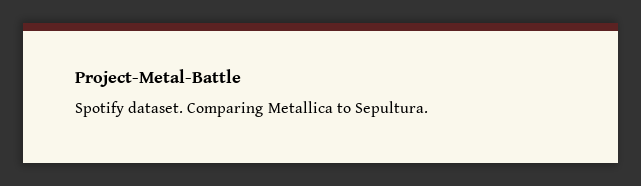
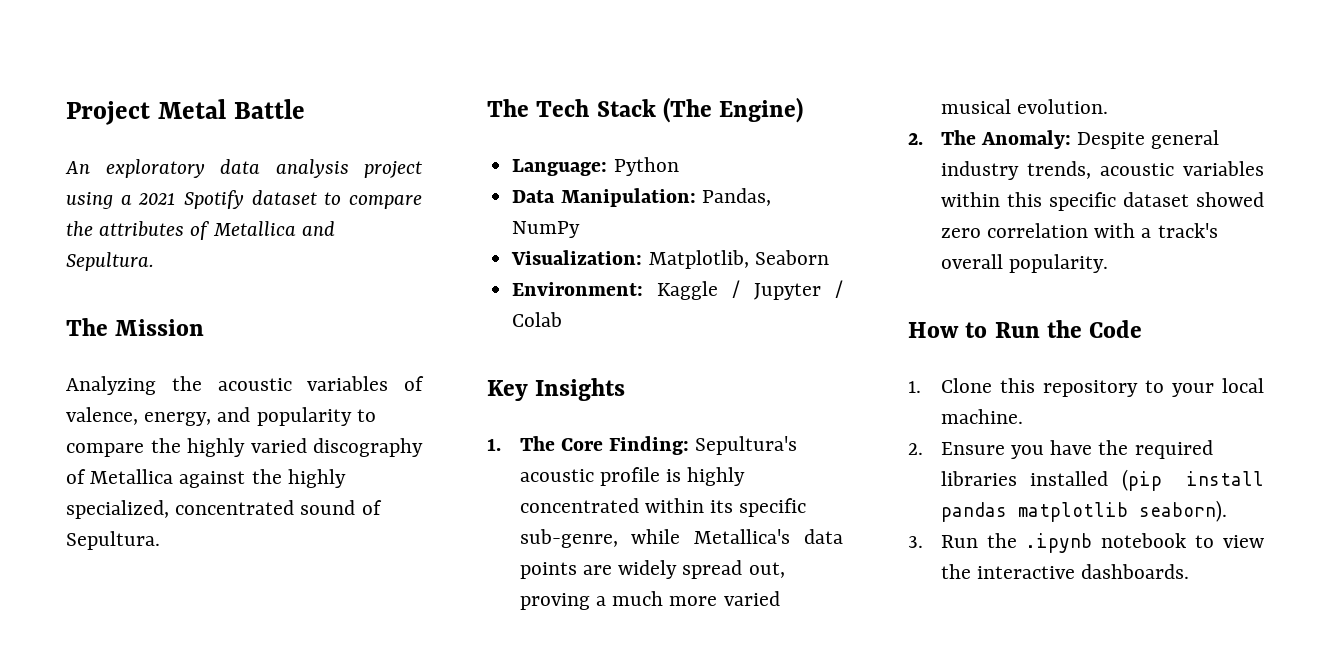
[75,69,241,87] [75,101,428,117] Project-Metal-Battle // Spotify dataset. Comparing Metallica to Sepultura. -> [66,99,305,125] [65,159,422,178] [66,190,422,209] [66,221,335,240] [66,252,154,271] [66,318,205,336] [66,376,424,395] [66,407,376,426] [66,438,423,457] [66,469,346,488] [66,500,382,519] [66,531,160,550] [487,97,804,123] [512,157,679,176] [512,188,771,207] [512,221,581,238] [511,250,829,269] [512,280,843,300] [512,312,563,327] [487,378,626,401] [487,436,798,455] [519,467,746,486] [519,498,807,517] [519,529,843,548] [519,560,785,579] [519,591,780,610] [940,99,1108,114] [908,130,1220,149] [940,161,1264,180] [940,192,1264,211] [940,223,1218,238] [940,254,1108,273] [908,320,1143,338] [908,378,1264,397] [940,409,1023,424] [908,440,1213,459] [940,469,1264,491] [940,500,1227,522] [908,533,1264,553] [940,564,1190,579] Project Metal Battle // An exploratory data analysis project using a 2021 Spotify dataset to compare the attributes of Metallica and Sepultura. // The Mission // Analyzing the acoustic variables of valence, energy, and popularity to compare the highly varied discography of Metallica against the highly specialized, concentrated sound of Sepultura. // The Tech Stack (The Engine) // Language: Python // Data Manipulation: Pandas, NumPy // Visualization: Matplotlib, Seaborn // Environment: Kaggle / Jupyter / Colab // Key Insights // 1. The Core Finding: Sepultura's acoustic profile is highly concentrated within its specific sub-genre, while Metallica's data points are widely spread out, proving a much more varied musical evolution. // 2. The Anomaly: Despite general industry trends, acoustic variables within this specific dataset showed zero correlation with a track's overall popularity. // How to Run the Code // 1. Clone this repository to your local machine. // 2. Ensure you have the required libraries installed (pip install pandas matplotlib seaborn). // 3. Run the .ipynb notebook to view the interactive dashboards.

